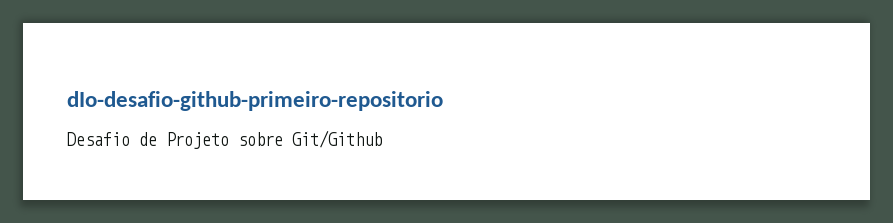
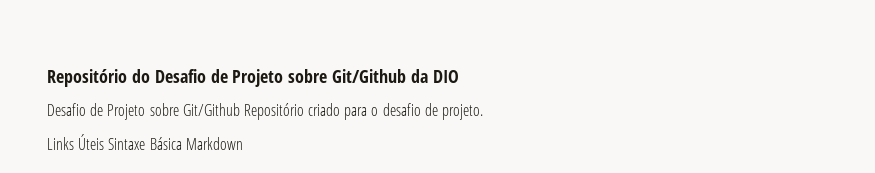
[67,91,443,111] [67,130,382,149] dIo-desafio-github-primeiro-repositorio // Desafio de Projeto sobre Git/Github -> [47,69,459,87] [47,103,484,120] [47,134,243,150] Repositório do Desafio de Projeto sobre Git/Github da DIO // Desafio de Projeto sobre Git/Github Repositório criado para o desafio de projeto. // Links Úteis Sintaxe Básica Markdown

